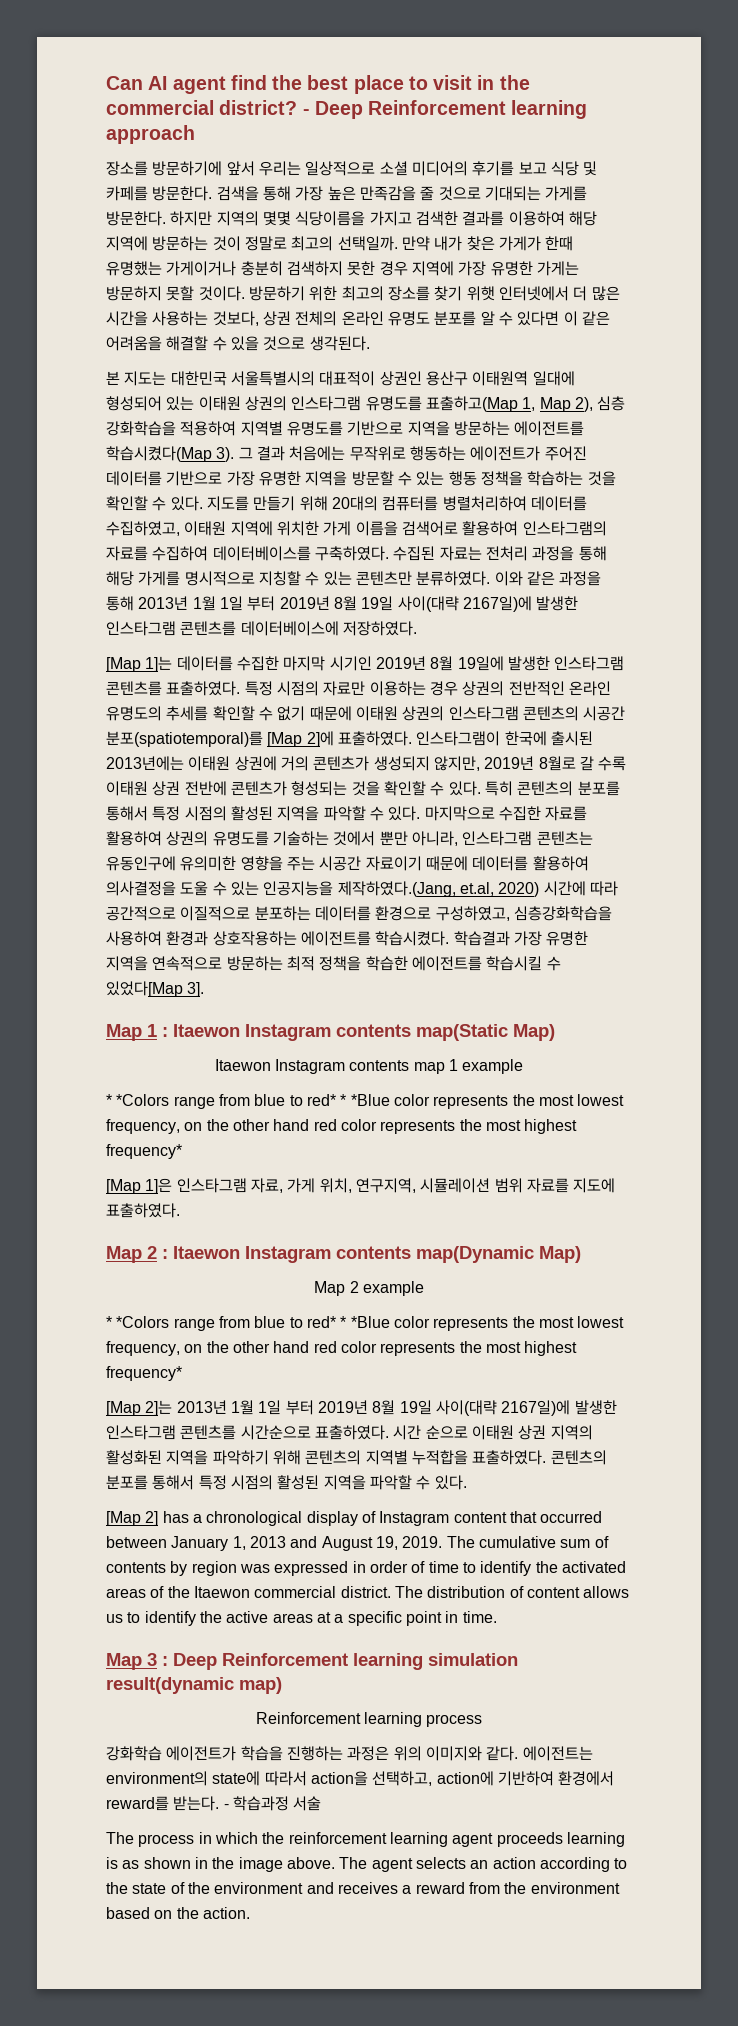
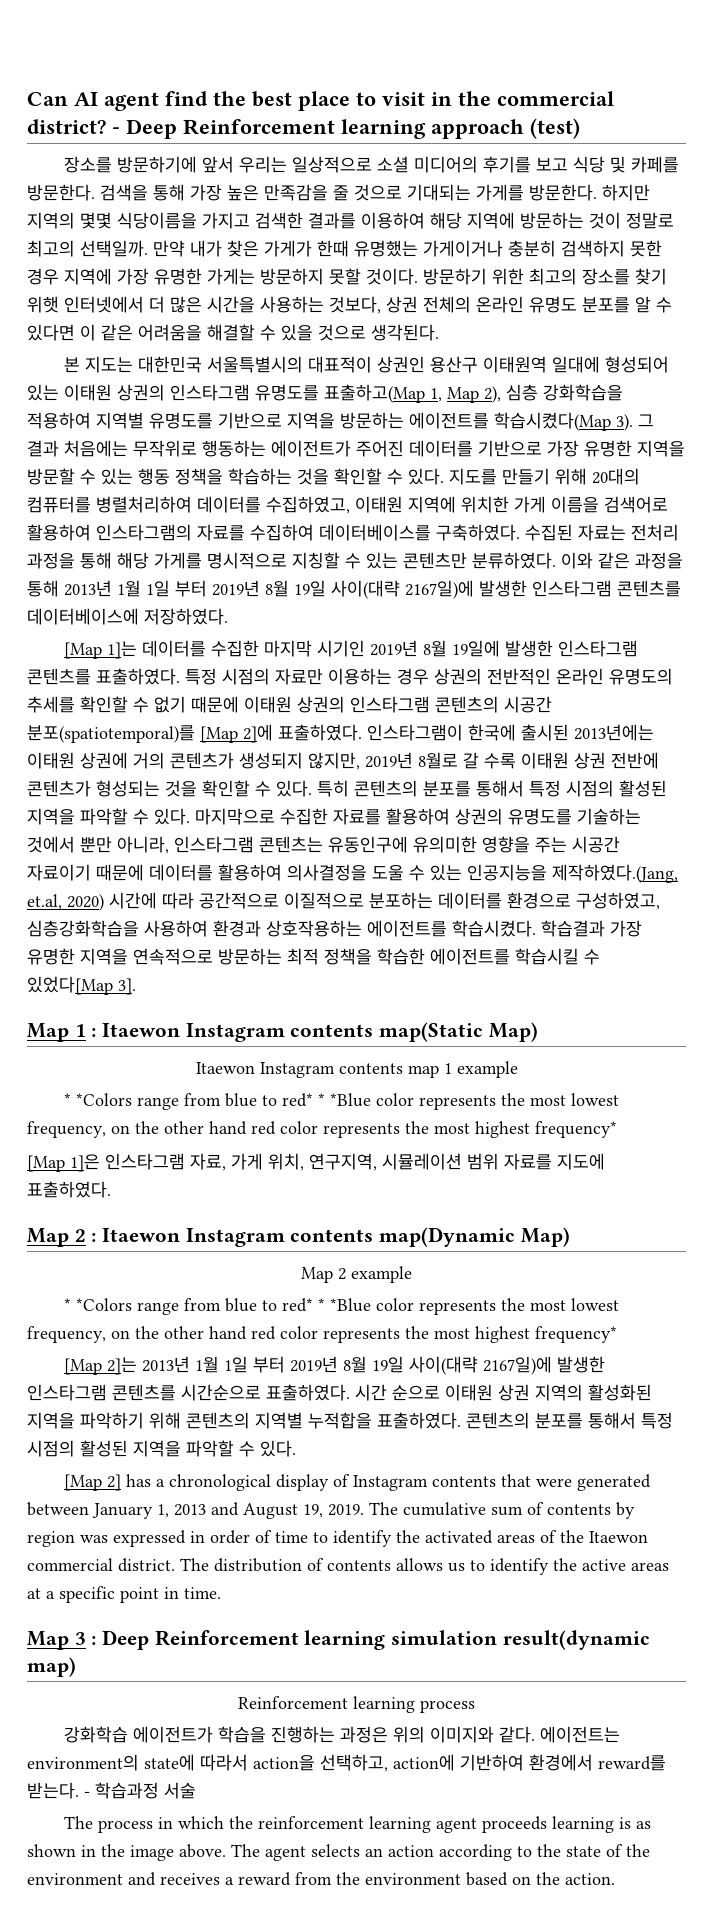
(195, 134) none -> [530,118,580,139] (test)
[453,1511,603,1523] content that occurred -> [431,1474,651,1491] contents that were generated
[526,1587,580,1598] content -> [327,1560,391,1571] contents

